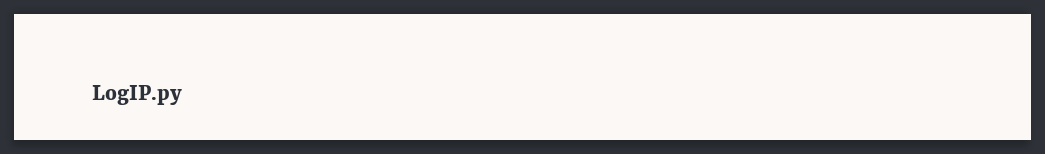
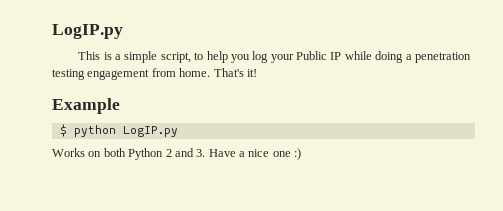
[92,85,182,105] LogIP.py -> [52,24,123,39] [78,51,471,63] [52,68,257,80] [52,98,120,114] [59,124,178,137] [52,148,302,160] LogIP.py // This is a simple script, to help you log your Public IP while doing a penetration testing engagement from home. That's it! // Example // $ python LogIP.py // Works on both Python 2 and 3. Have a nice one :)

